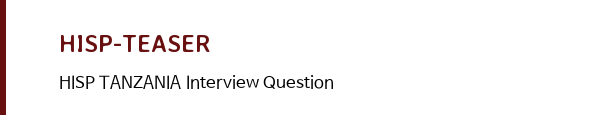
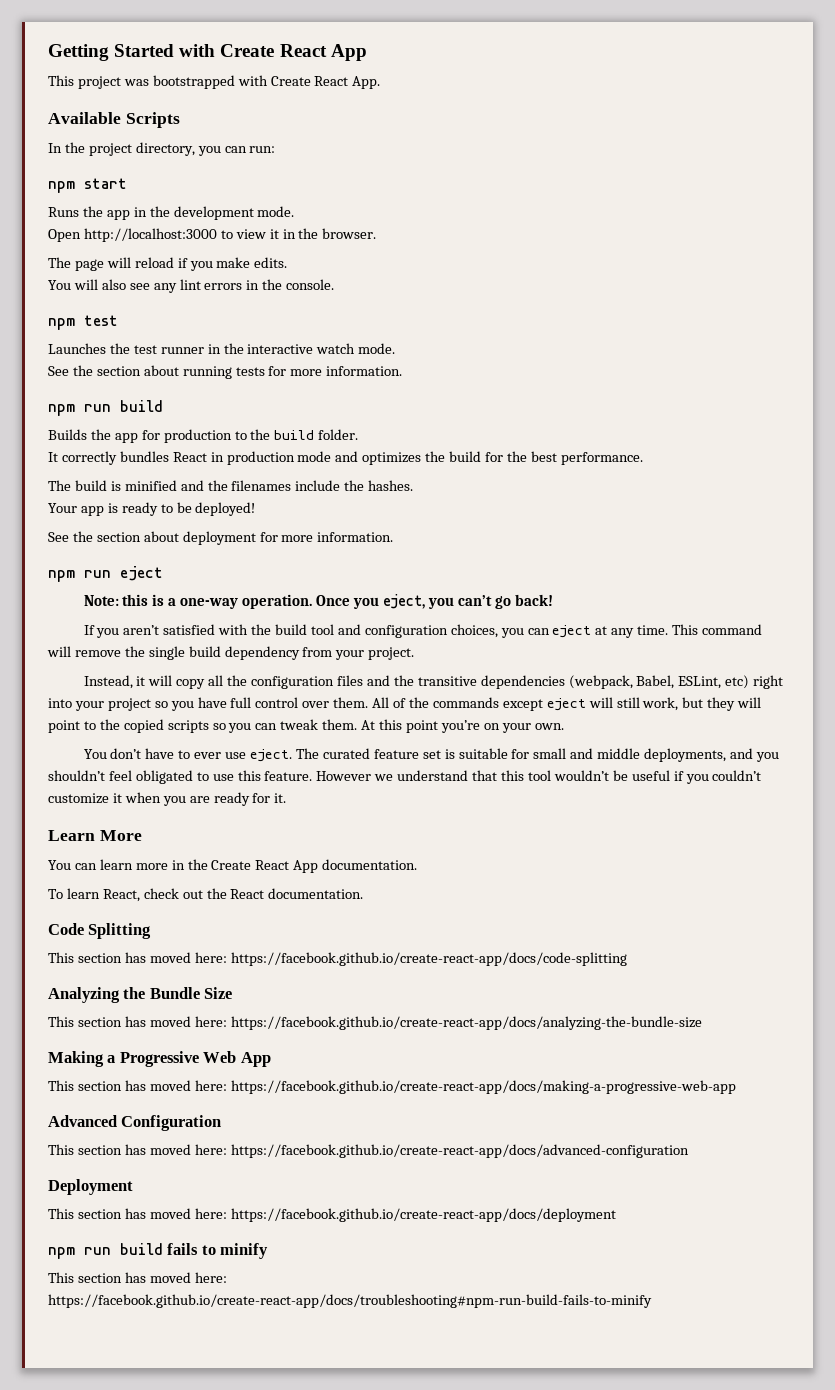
[59,35,211,52] [59,75,335,89] HISP-TEASER // HISP TANZANIA Interview Question -> [48,44,367,61] [48,75,381,89] [48,112,180,128] [48,142,276,156] [48,178,127,193] [48,206,295,220] [48,228,377,242] [48,257,288,271] [48,279,335,293] [48,315,118,330] [48,343,396,354] [48,365,403,379] [48,400,163,416] [48,429,359,443] [48,451,643,465] [48,480,414,491] [48,502,256,516] [48,531,394,545] [48,566,163,582] [83,594,553,609] [83,624,763,638] [47,646,415,660] [83,675,784,689] [48,697,762,711] [48,719,564,733] [83,748,779,762] [48,770,762,784] [48,792,287,806] [48,830,142,841] [48,859,418,873] [48,888,364,902] [48,923,152,939] [48,952,627,966] [48,987,233,1003] [48,1016,702,1030] [48,1051,271,1067] [48,1080,736,1094] [48,1115,222,1131] [48,1144,689,1158] [48,1179,133,1195] [48,1208,616,1222] [48,1243,269,1259] [48,1272,227,1283] [48,1294,652,1308] Getting Started with Create React App // This project was bootstrapped with Create React App. // Available Scripts // In the project directory, you can run: // npm start // Runs the app in the development mode. // Open http://localhost:3000 to view it in the browser. // The page will reload if you make edits. // You will also see any lint errors in the console. // npm test // Launches the test runner in the interactive watch mode. // See the section about running tests for more information. // npm run build // Builds the app for production to the build folder. // It correctly bundles React in production mode and optimizes the build for the best performance. // The build is minified and the filenames include the hashes. // Your app is ready to be deployed! // See the section about deployment for more information. // npm run eject // Note: this is a one-way operation. Once you eject, you can’t go back! // If you aren’t satisfied with the build tool and configuration choices, you can eject at any time. This command will remove the single build dependency from your project. // Instead, it will copy all the configuration files and the transitive dependencies (webpack, Babel, ESLint, etc) right into your project so you have full control over them. All of the commands except eject will still work, but they will point to the copied scripts so you can tweak them. At this point you’re on your own. // You don’t have to ever use eject. The curated feature set is suitable for small and middle deployments, and you shouldn’t feel obligated to use this feature. However we understand that this tool wouldn’t be useful if you couldn’t customize it when you are ready for it. // Learn More // You can learn more in the Create React App documentation. // To learn React, check out the React documentation. // Code Splitting // This section has moved here: https://facebook.github.io/create-react-app/docs/code-splitting // Analyzing the Bundle Size // This section has moved here: https://facebook.github.io/create-react-app/docs/analyzing-the-bundle-size // Making a Progressive Web App // This section has moved here: https://facebook.github.io/create-react-app/docs/making-a-progressive-web-app // Advanced Configuration // This section has moved here: https://facebook.github.io/create-react-app/docs/advanced-configuration // Deployment // This section has moved here: https://facebook.github.io/create-react-app/docs/deployment // npm run build fails to minify // This section has moved here: https://facebook.github.io/create-react-app/docs/troubleshooting#npm-run-build-fails-to-minify

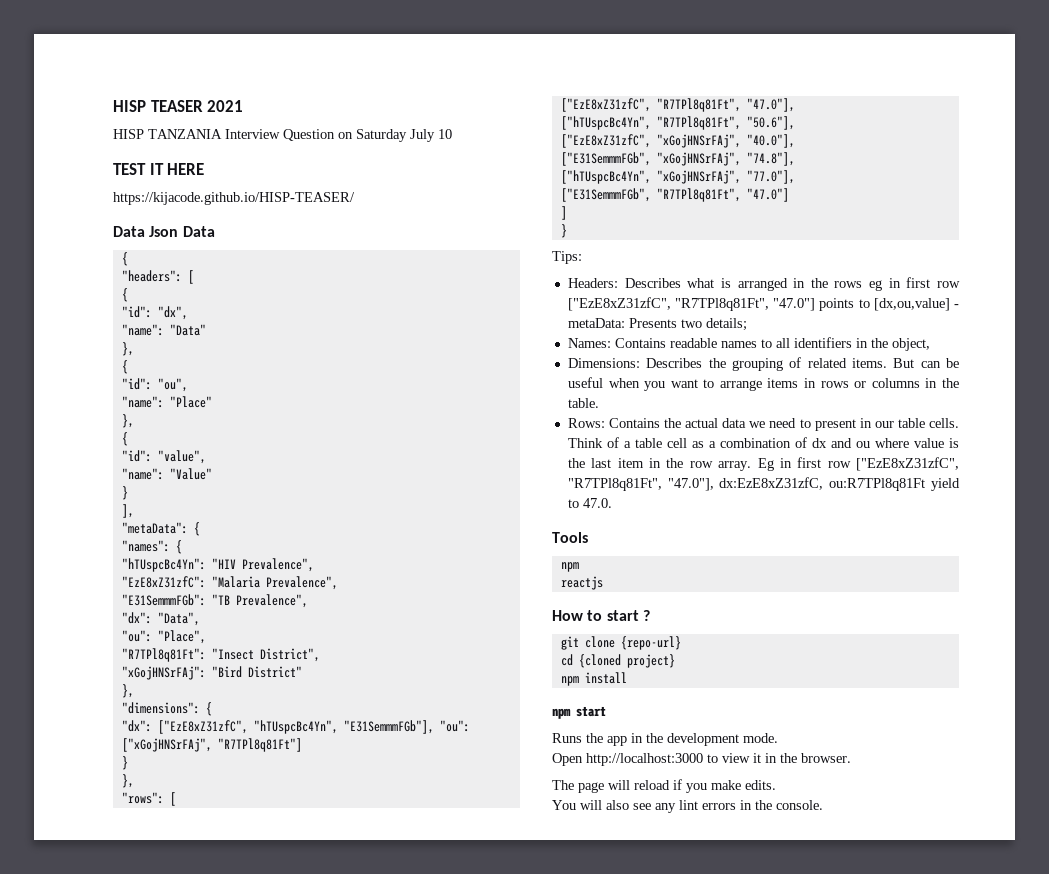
[48,44,367,61] [48,75,381,89] [48,112,180,128] [48,142,276,156] Getting Started with Create React App // This project was bootstrapped with Create React App. // Available Scripts // In the project directory, you can run: -> [113,100,244,112] [113,129,452,142] [113,163,205,175] [113,192,355,205] [113,226,215,237] [121,252,128,266] [121,270,194,284] [121,288,128,302] [121,306,188,320] [121,324,206,336] [121,342,134,356] [121,360,128,374] [121,378,188,392] [121,396,212,408] [121,414,134,428] [121,432,128,446] [121,450,206,464] [121,468,212,480] [121,486,128,500] [121,504,134,518] [121,522,200,536] [121,540,182,554] [121,558,314,572] [121,576,338,590] [121,594,308,608] [121,612,200,626] [121,630,206,644] [121,648,320,662] [121,666,302,680] [121,684,134,698] [121,702,212,716] [121,720,470,734] [121,738,302,752] [121,756,128,770] [121,774,134,788] [121,792,176,806] [560,98,795,112] [560,116,795,130] [560,134,795,148] [560,152,795,166] [560,170,795,184] [560,188,789,202] [560,206,567,220] [560,224,567,238] [552,251,582,264] [567,277,960,291] [567,297,959,311] [567,318,747,331] [567,337,930,351] [567,357,960,371] [567,377,959,391] [567,398,599,408] [567,418,959,431] [567,437,959,448] [567,457,959,471] [567,477,960,491] [567,498,612,508] [552,532,588,543] [560,562,579,572] [560,576,603,590] [552,610,650,621] [560,636,681,650] [560,654,675,668] [560,672,627,686] HISP TEASER 2021 // HISP TANZANIA Interview Question on Saturday July 10 // TEST IT HERE // https://kijacode.github.io/HISP-TEASER/ // Data Json Data // { // "headers": [ // { // "id": "dx", // "name": "Data" // }, // { // "id": "ou", // "name": "Place" // }, // { // "id": "value", // "name": "Value" // } // ], // "metaData": { // "names": { // "hTUspcBc4Yn": "HIV Prevalence", // "EzE8xZ31zfC": "Malaria Prevalence", // "E31SemmmFGb": "TB Prevalence", // "dx": "Data", // "ou": "Place", // "R7TPl8q81Ft": "Insect District", // "xGojHNSrFAj": "Bird District" // }, // "dimensions": { // "dx": ["EzE8xZ31zfC", "hTUspcBc4Yn", "E31SemmmFGb"], "ou": ["xGojHNSrFAj", "R7TPl8q81Ft"] // } // }, // "rows": [ // ["EzE8xZ31zfC", "R7TPl8q81Ft", "47.0"], // ["hTUspcBc4Yn", "R7TPl8q81Ft", "50.6"], // ["EzE8xZ31zfC", "xGojHNSrFAj", "40.0"], // ["E31SemmmFGb", "xGojHNSrFAj", "74.8"], // ["hTUspcBc4Yn", "xGojHNSrFAj", "77.0"], // ["E31SemmmFGb", "R7TPl8q81Ft", "47.0"] // ] // } // Tips: // Headers: Describes what is arranged in the rows eg in first row ["EzE8xZ31zfC", "R7TPl8q81Ft", "47.0"] points to [dx,ou,value] - metaData: Presents two details; // Names: Contains readable names to all identifiers in the object, // Dimensions: Describes the grouping of related items. But can be useful when you want to arrange items in rows or columns in the table. // Rows: Contains the actual data we need to present in our table cells. Think of a table cell as a combination of dx and ou where value is the last item in the row array. Eg in first row ["EzE8xZ31zfC", "R7TPl8q81Ft", "47.0"], dx:EzE8xZ31zfC, ou:R7TPl8q81Ft yield to 47.0. // Tools // npm // reactjs // How to start ? // git clone {repo-url} // cd {cloned project} // npm install
[48,315,118,330] [48,343,396,354] [48,365,403,379] [48,400,163,416] [48,429,359,443] [48,451,643,465] [48,480,414,491] [48,502,256,516] [48,531,394,545] [48,566,163,582] [83,594,553,609] [83,624,763,638] [47,646,415,660] [83,675,784,689] [48,697,762,711] [48,719,564,733] [83,748,779,762] [48,770,762,784] [48,792,287,806] [48,830,142,841] [48,859,418,873] [48,888,364,902] [48,923,152,939] [48,952,627,966] [48,987,233,1003] [48,1016,702,1030] [48,1051,271,1067] [48,1080,736,1094] [48,1115,222,1131] [48,1144,689,1158] [48,1179,133,1195] [48,1208,616,1222] [48,1243,269,1259] [48,1272,227,1283] [48,1294,652,1308] // npm test // Launches the test runner in the interactive watch mode. // See the section about running tests for more information. // npm run build // Builds the app for production to the build folder. // It correctly bundles React in production mode and optimizes the build for the best performance. // The build is minified and the filenames include the hashes. // Your app is ready to be deployed! // See the section about deployment for more information. // npm run eject // Note: this is a one-way operation. Once you eject, you can’t go back! // If you aren’t satisfied with the build tool and configuration choices, you can eject at any time. This command will remove the single build dependency from your project. // Instead, it will copy all the configuration files and the transitive dependencies (webpack, Babel, ESLint, etc) right into your project so you have full control over them. All of the commands except eject will still work, but they will point to the copied scripts so you can tweak them. At this point you’re on your own. // You don’t have to ever use eject. The curated feature set is suitable for small and middle deployments, and you shouldn’t feel obligated to use this feature. However we understand that this tool wouldn’t be useful if you couldn’t customize it when you are ready for it. // Learn More // You can learn more in the Create React App documentation. // To learn React, check out the React documentation. // Code Splitting // This section has moved here: https://facebook.github.io/create-react-app/docs/code-splitting // Analyzing the Bundle Size // This section has moved here: https://facebook.github.io/create-react-app/docs/analyzing-the-bundle-size // Making a Progressive Web App // This section has moved here: https://facebook.github.io/create-react-app/docs/making-a-progressive-web-app // Advanced Configuration // This section has moved here: https://facebook.github.io/create-react-app/docs/advanced-configuration // Deployment // This section has moved here: https://facebook.github.io/create-react-app/docs/deployment // npm run build fails to minify // This section has moved here: https://facebook.github.io/create-react-app/docs/troubleshooting#npm-run-build-fails-to-minify -> (823, 805) none

